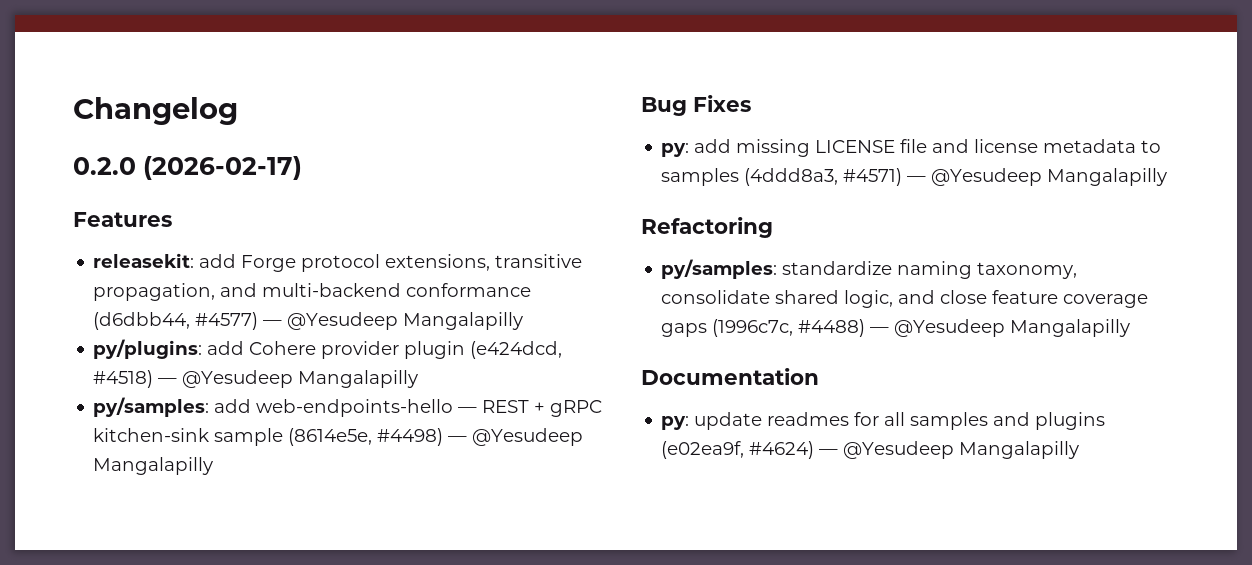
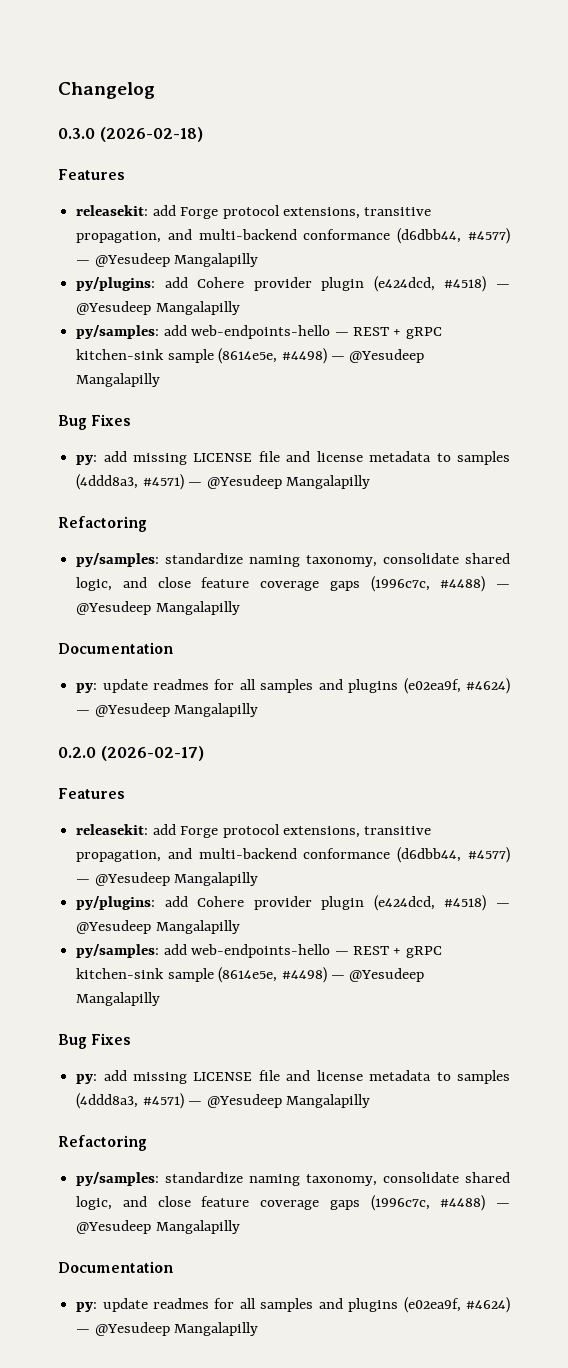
(238, 111) none -> [58,127,203,142] [58,169,125,180] [76,205,432,219] [76,228,510,244] [76,253,259,267] [76,276,511,292] [76,301,240,315] [76,325,442,339] [76,348,425,364] [76,373,161,387] [58,414,132,430] [76,451,511,465] [76,474,370,490] [58,516,147,532] [76,553,511,567] [76,576,510,592] [76,601,240,615] [58,642,173,654] [76,678,511,694] [76,703,259,717] // 0.3.0 (2026-02-18) // Features // releasekit: add Forge protocol extensions, transitive propagation, and multi-backend conformance (d6dbb44, #4577) — @Yesudeep Mangalapilly // py/plugins: add Cohere provider plugin (e424dcd, #4518) — @Yesudeep Mangalapilly // py/samples: add web-endpoints-hello — REST + gRPC kitchen-sink sample (8614e5e, #4498) — @Yesudeep Mangalapilly // Bug Fixes // py: add missing LICENSE file and license metadata to samples (4ddd8a3, #4571) — @Yesudeep Mangalapilly // Refactoring // py/samples: standardize naming taxonomy, consolidate shared logic, and close feature coverage gaps (1996c7c, #4488) — @Yesudeep Mangalapilly // Documentation // py: update readmes for all samples and plugins (e02ea9f, #4624) — @Yesudeep Mangalapilly

